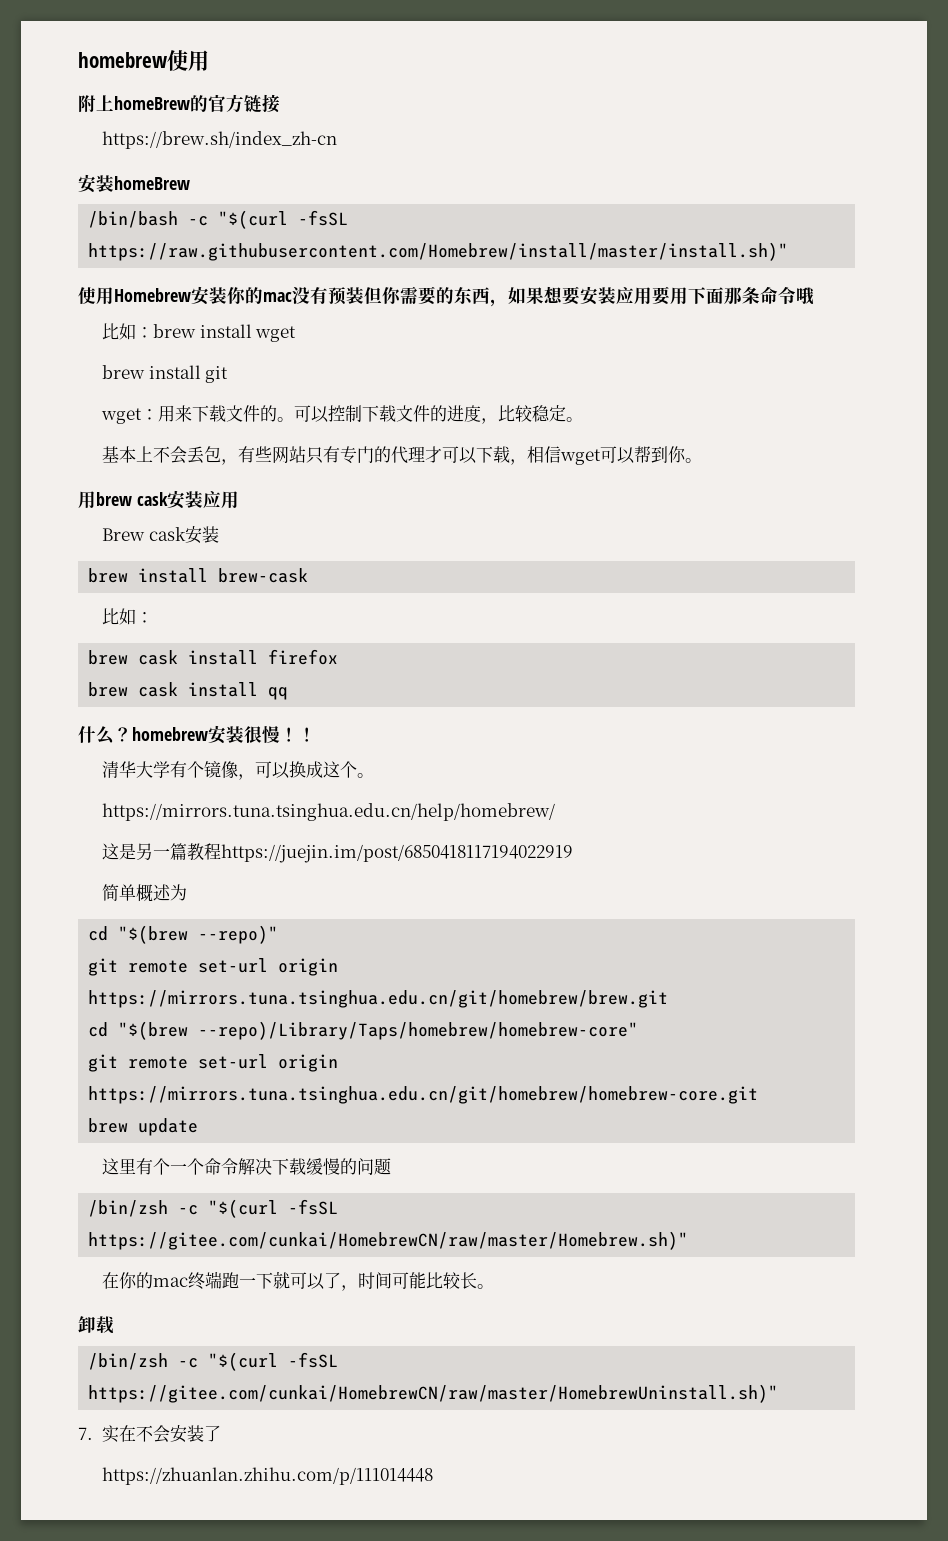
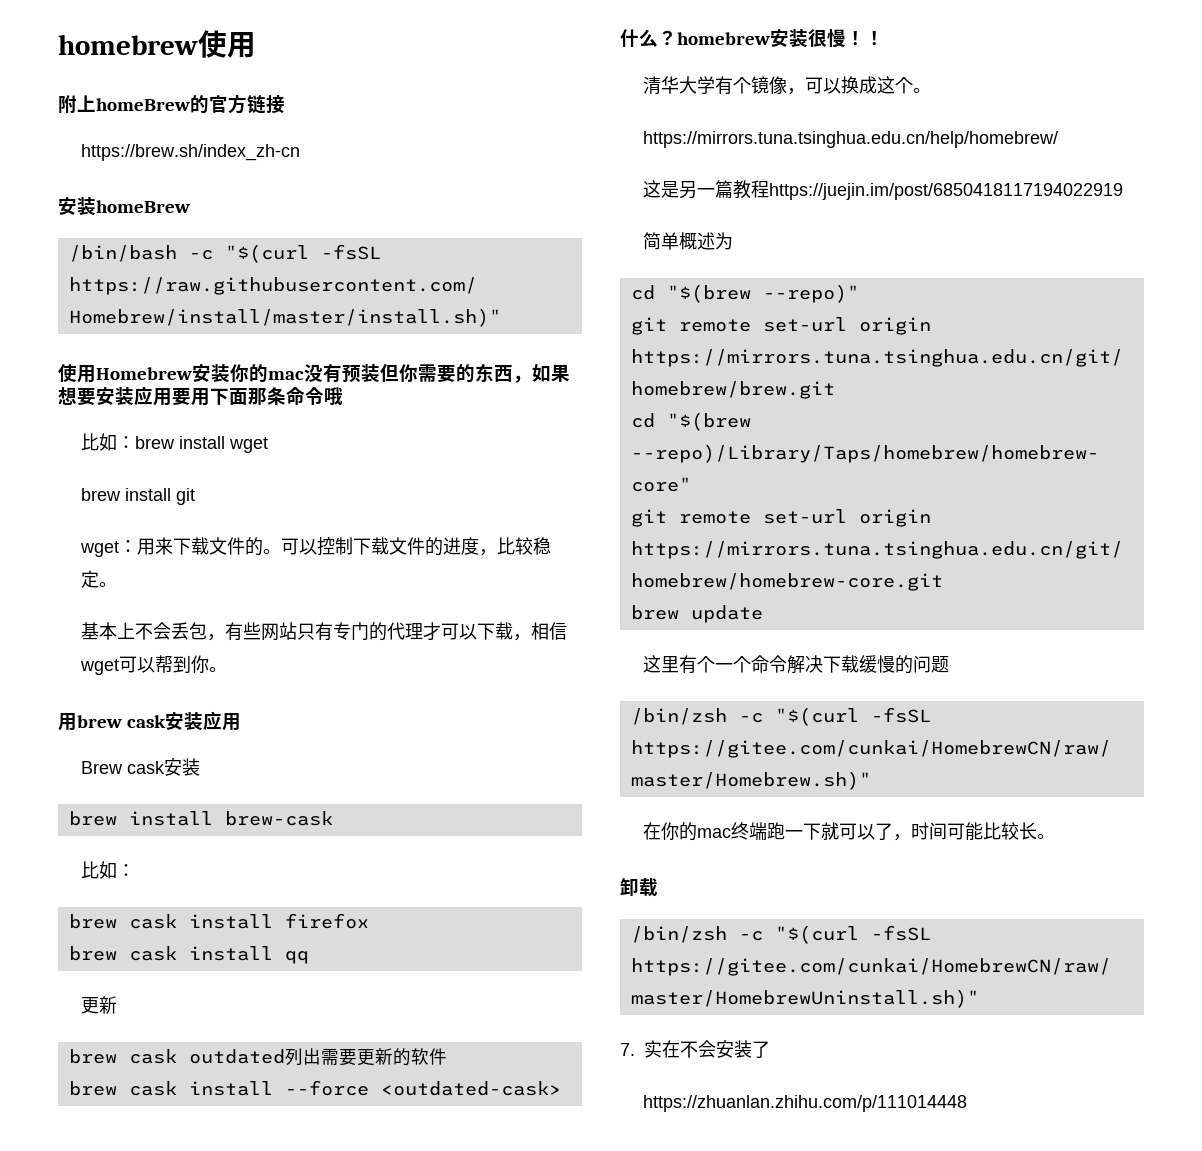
(289, 693) none -> [81,996,118,1014] [68,1048,447,1066] [68,1080,561,1096] // 更新 // brew cask outdated列出需要更新的软件 // brew cask install --force <outdated-cask>

